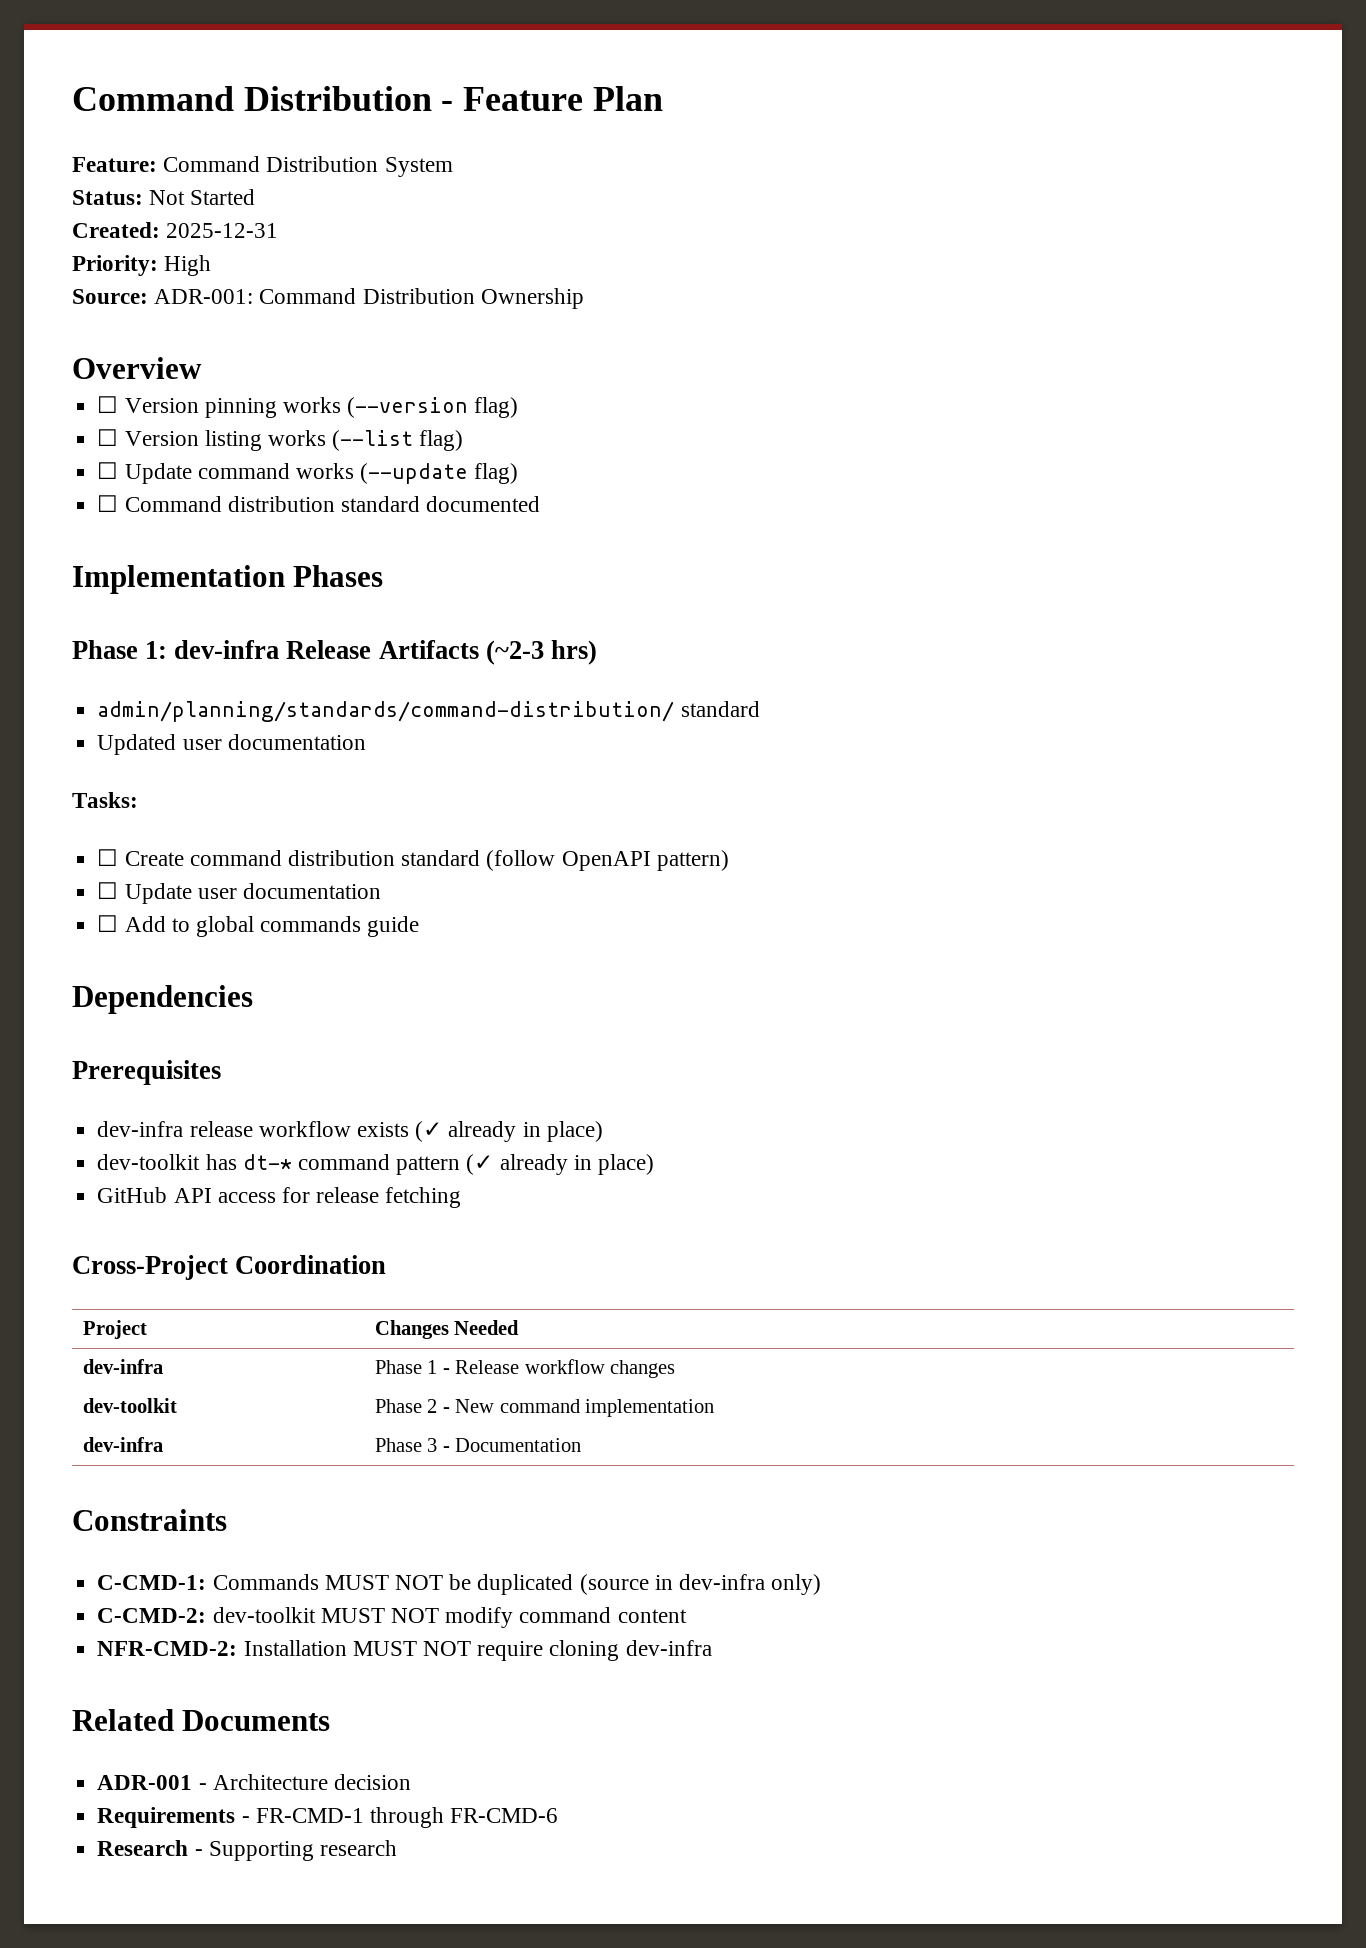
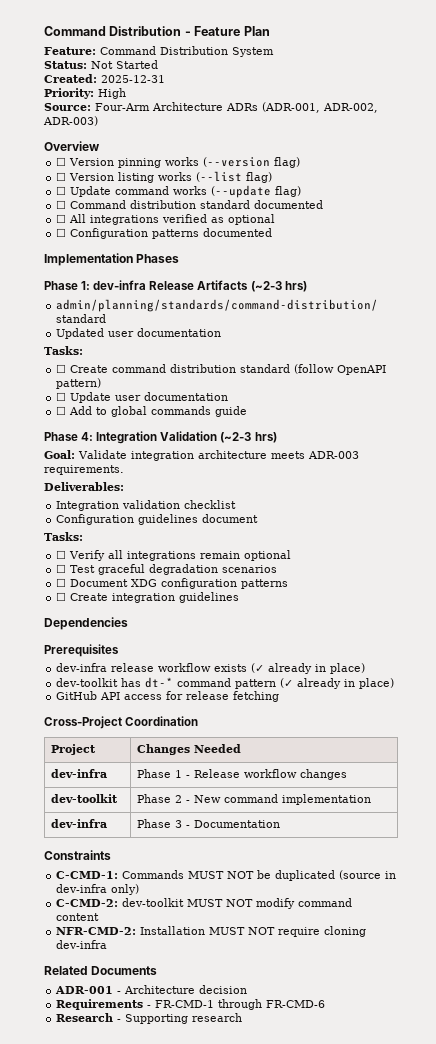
[154,288,584,309] ADR-001: Command Distribution Ownership -> [95,102,378,113] [43,116,98,126] Four-Arm Architecture ADRs (ADR-001, ADR-002, ADR-003)
(541, 504) none -> [56,214,276,225] [56,228,273,239] // ☐ All integrations verified as optional // ☐ Configuration patterns documented
(420, 926) none -> [44,431,277,444] [44,450,359,461] [44,465,124,475] [44,482,124,491] [56,500,237,511] [56,514,259,525] [44,532,83,541] [56,550,292,561] [56,564,278,575] [56,578,289,589] [56,592,240,603] // Phase 4: Integration Validation (~2-3 hrs) // Goal: Validate integration architecture meets ADR-003 requirements. // Deliverables: // Integration validation checklist // Configuration guidelines document // Tasks: // ☐ Verify all integrations remain optional // ☐ Test graceful degradation scenarios // ☐ Document XDG configuration patterns // ☐ Create integration guidelines

